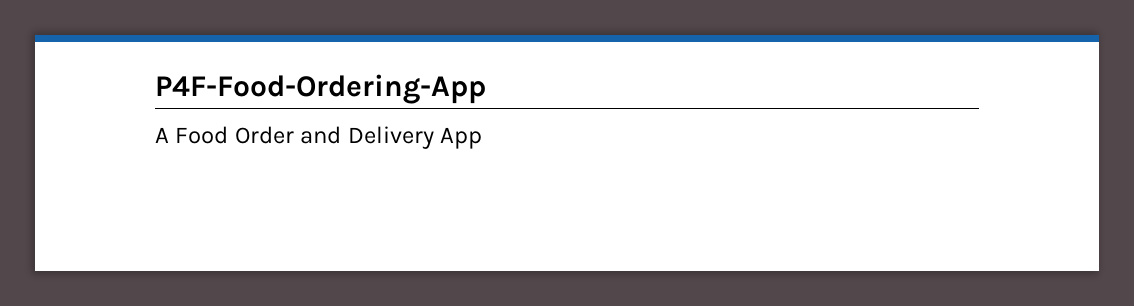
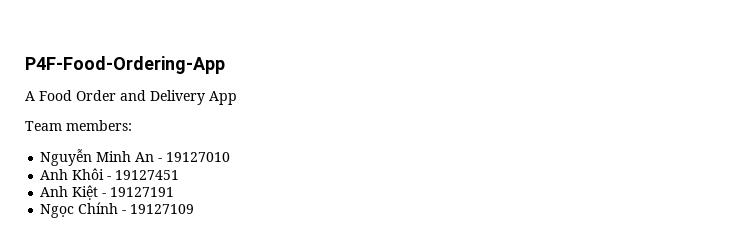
(483, 138) none -> [25,120,132,131] [40,149,231,166] [40,168,180,180] [40,185,175,200] [40,202,195,218] // Team members: // Nguyễn Minh An - 19127010 // Anh Khôi - 19127451 // Anh Kiệt - 19127191 // Ngọc Chính - 19127109

